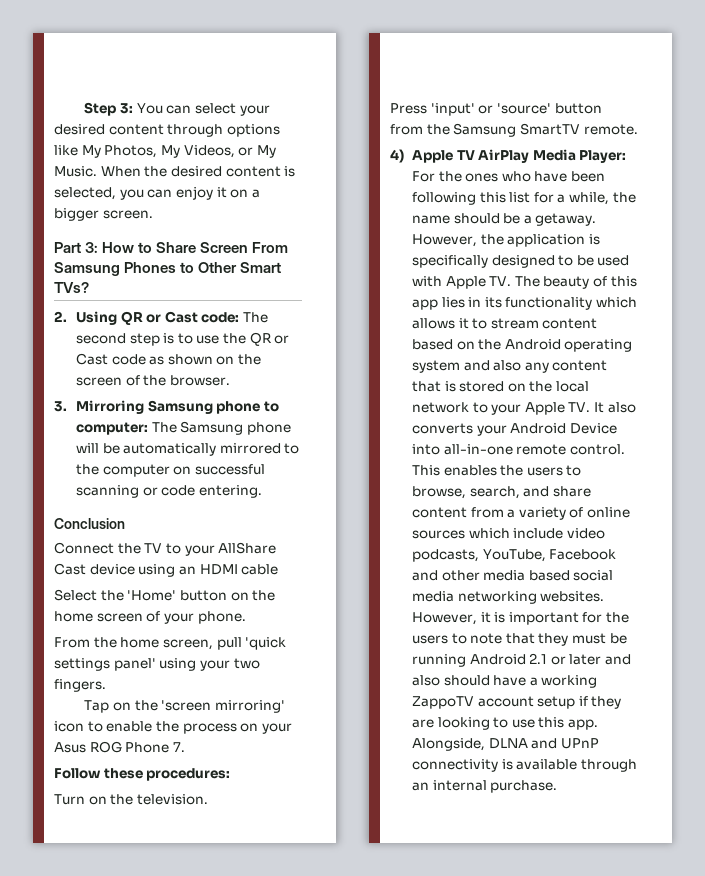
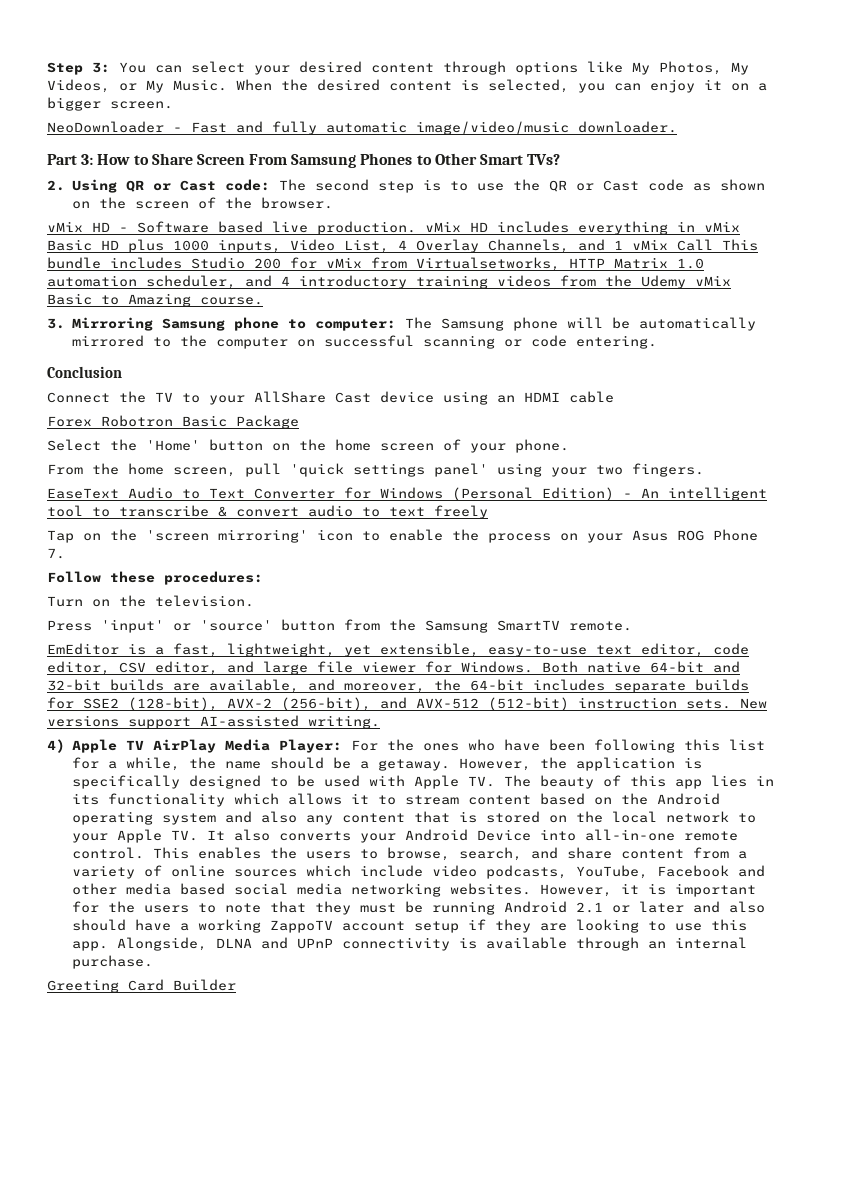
(153, 214) none -> [47,121,677,135] // NeoDownloader - Fast and fully automatic image/video/music downloader.
(230, 380) none -> [47,221,740,235] [47,239,758,253] [47,257,704,271] [47,275,731,289] [47,293,263,307] // vMix HD - Software based live production. vMix HD includes everything in vMix Basic HD plus 1000 inputs, Video List, 4 Overlay Channels, and 1 vMix Call This bundle includes Studio 200 for vMix from Virtualsetworks, HTTP Matrix 1.0 automation scheduler, and 4 introductory training videos from the Udemy vMix Basic to Amazing course.
(279, 569) none -> [47,415,299,429] // Forex Robotron Basic Package
(106, 685) none -> [47,487,767,501] [47,505,488,519] // EaseText Audio to Text Converter for Windows (Personal Edition) - An intelligent tool to transcribe & convert audio to text freely
(638, 129) none -> [47,643,749,657] [47,661,740,675] [47,679,749,693] [47,697,767,711] [47,715,380,729] // EmEditor is a fast, lightweight, yet extensible, easy-to-use text editor, code editor, CSV editor, and large file viewer for Windows. Both native 64-bit and 32-bit builds are available, and moreover, the 64-bit includes separate builds for SSE2 (128-bit), AVX-2 (256-bit), and AVX-512 (512-bit) instruction sets. New versions support AI-assisted writing.
(558, 786) none -> [47,979,236,993] // Greeting Card Builder

